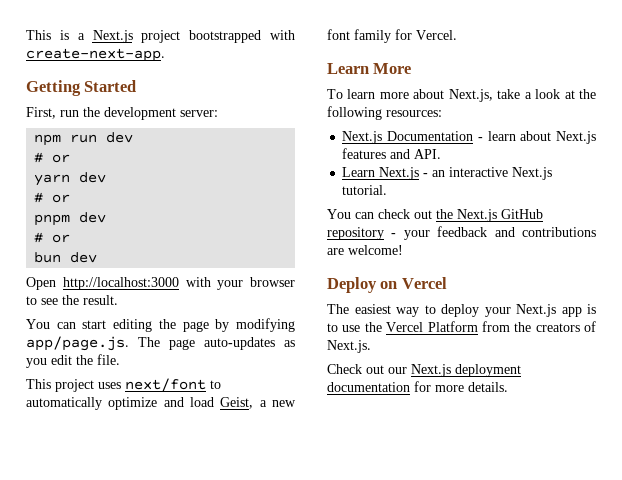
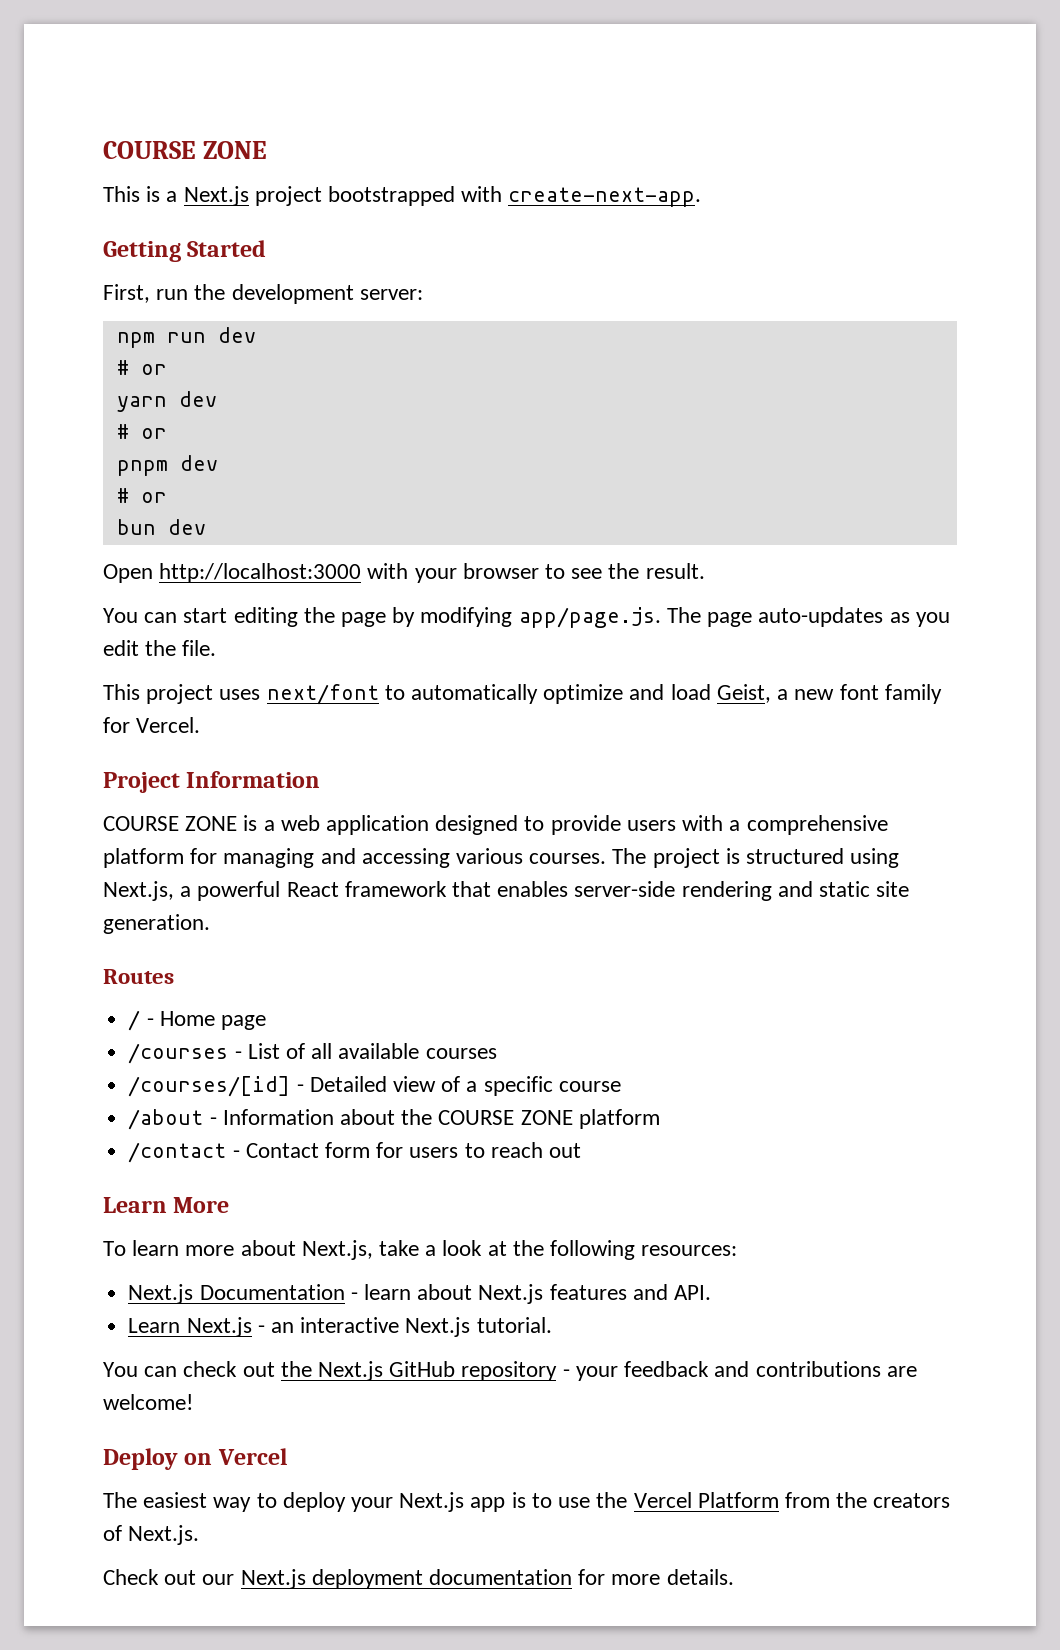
(26, 35) none -> [103,141,267,159] COURSE ZONE //
(457, 35) none -> [103,771,321,793] [103,815,888,835] [103,848,900,868] [103,881,910,901] [103,914,210,934] [103,969,174,984] [128,1010,266,1031] [128,1043,497,1064] [128,1076,621,1097] [128,1109,660,1130] [128,1142,581,1163] // Project Information // COURSE ZONE is a web application designed to provide users with a comprehensive platform for managing and accessing various courses. The project is structured using Next.js, a powerful React framework that enables server-side rendering and static site generation. // Routes // / - Home page // /courses - List of all available courses // /courses/[id] - Detailed view of a specific course // /about - Information about the COURSE ZONE platform // /contact - Contact form for users to reach out

